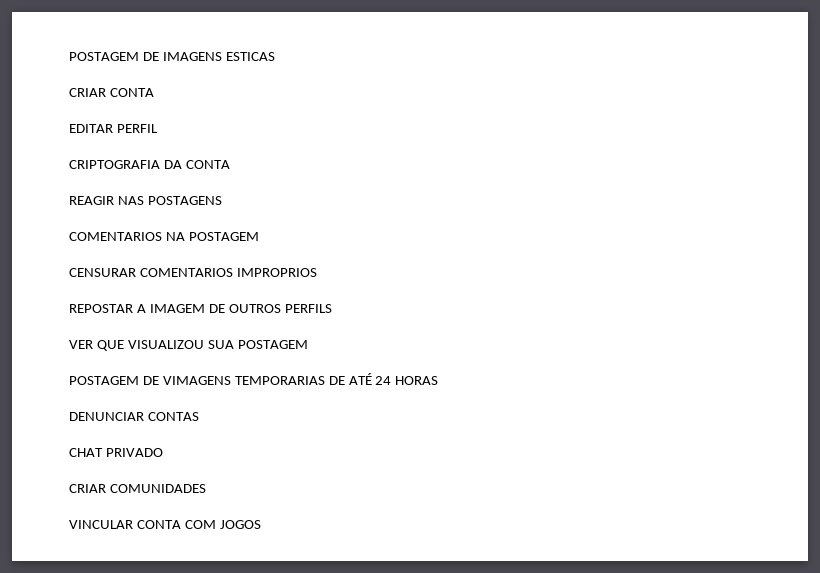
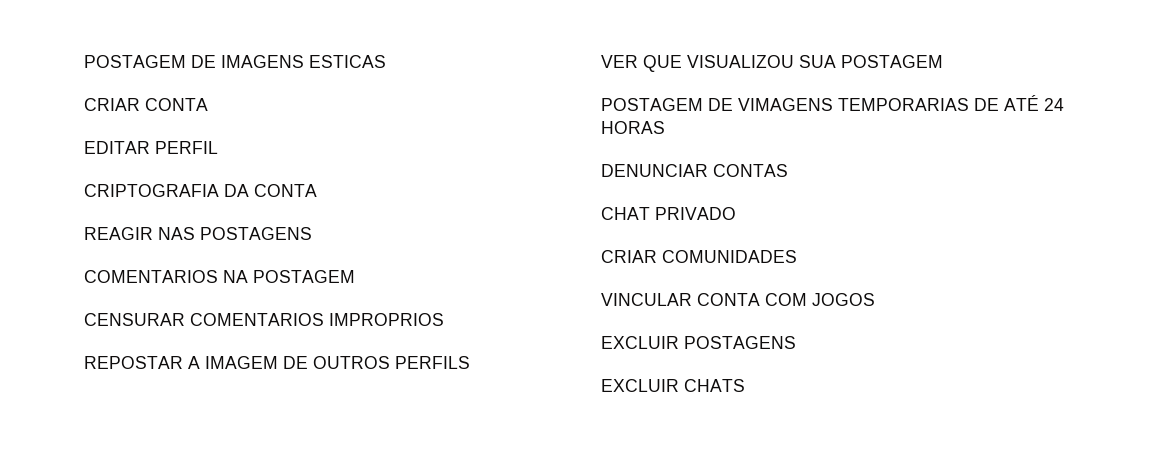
(261, 524) none -> [601,336,796,349] [601,379,745,392] // EXCLUIR POSTAGENS // EXCLUIR CHATS

